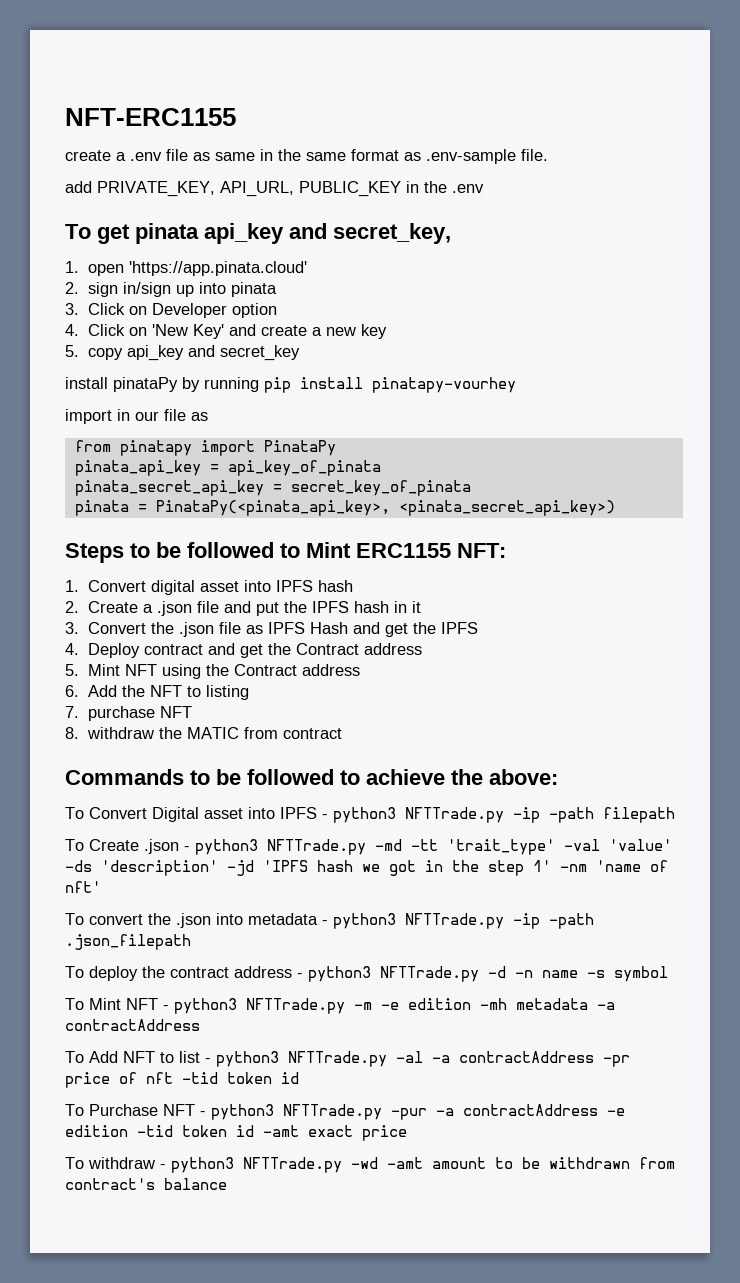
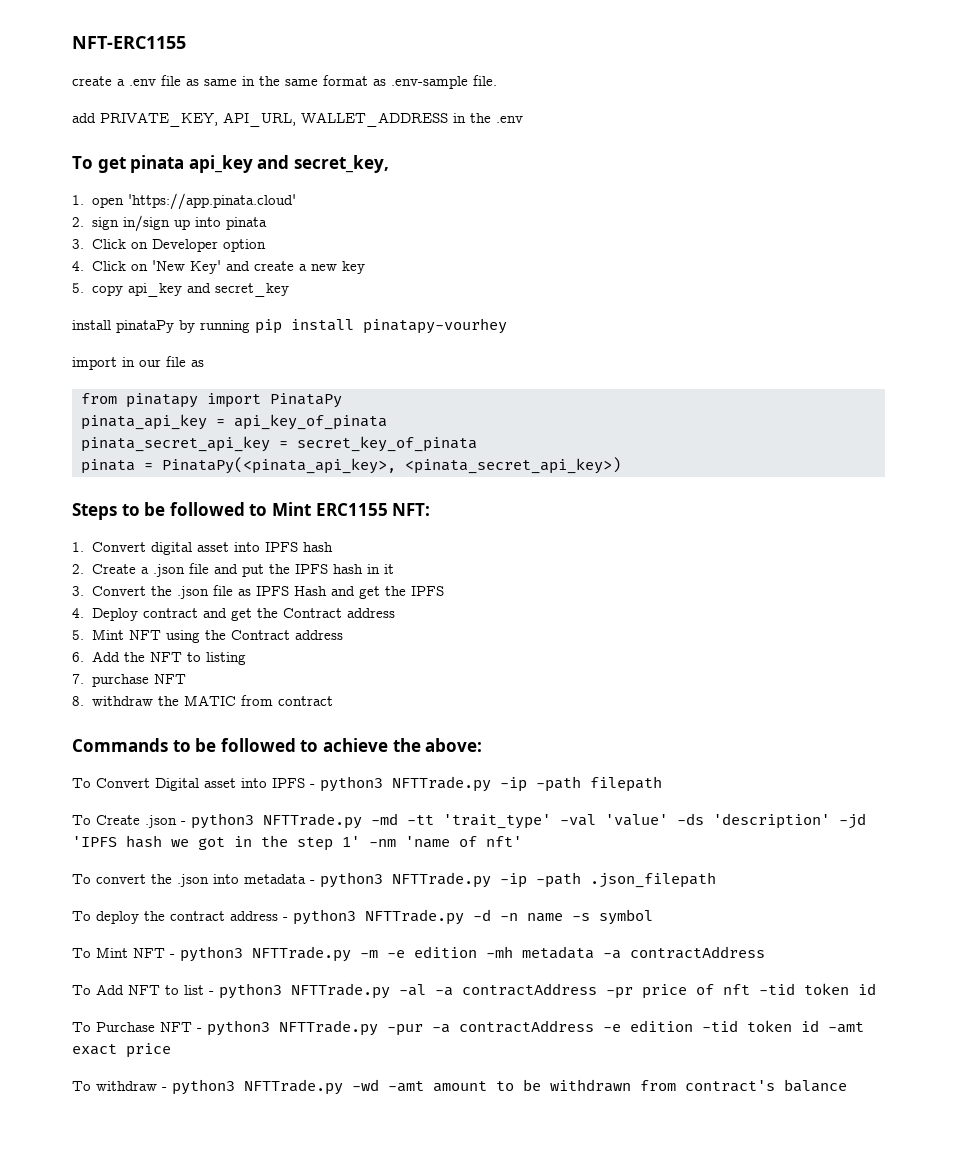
[299,181,401,197] PUBLIC_KEY -> [301,112,448,127] WALLET_ADDRESS

